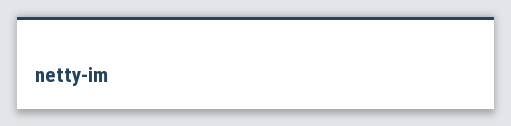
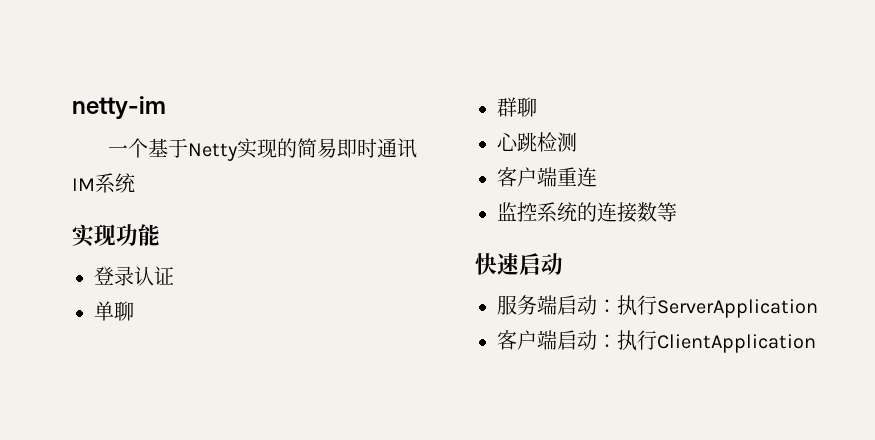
(108, 76) none -> [108,138,418,161] [72,173,135,193] [72,224,160,247] [94,266,174,286] [94,301,134,321] [497,97,537,117] [497,132,577,152] [497,167,597,187] [497,202,677,223] [475,253,563,275] [497,295,818,318] [497,330,816,353] // 一个基于Netty实现的简易即时通讯IM系统 // 实现功能 // 登录认证 // 单聊 // 群聊 // 心跳检测 // 客户端重连 // 监控系统的连接数等 // 快速启动 // 服务端启动：执行ServerApplication // 客户端启动：执行ClientApplication

